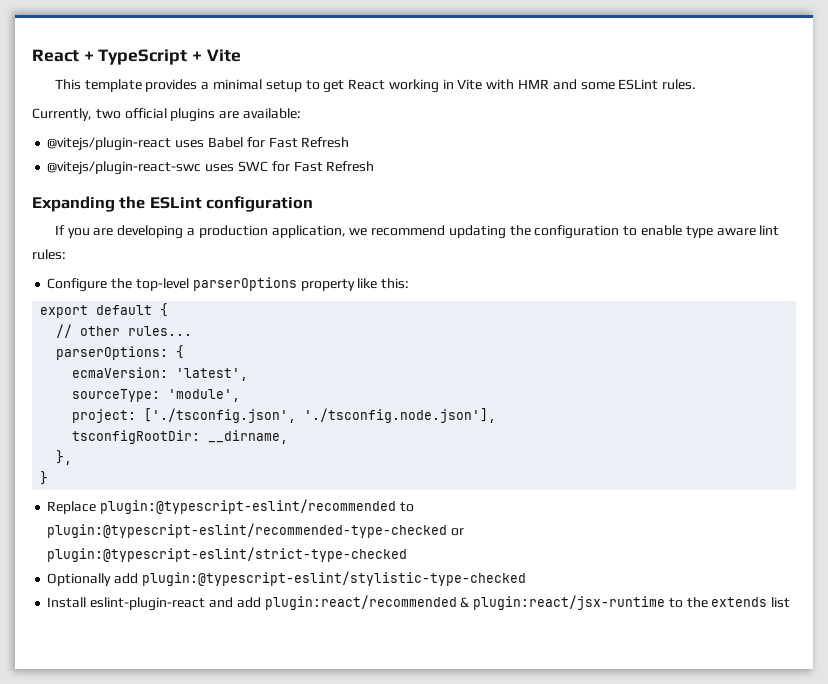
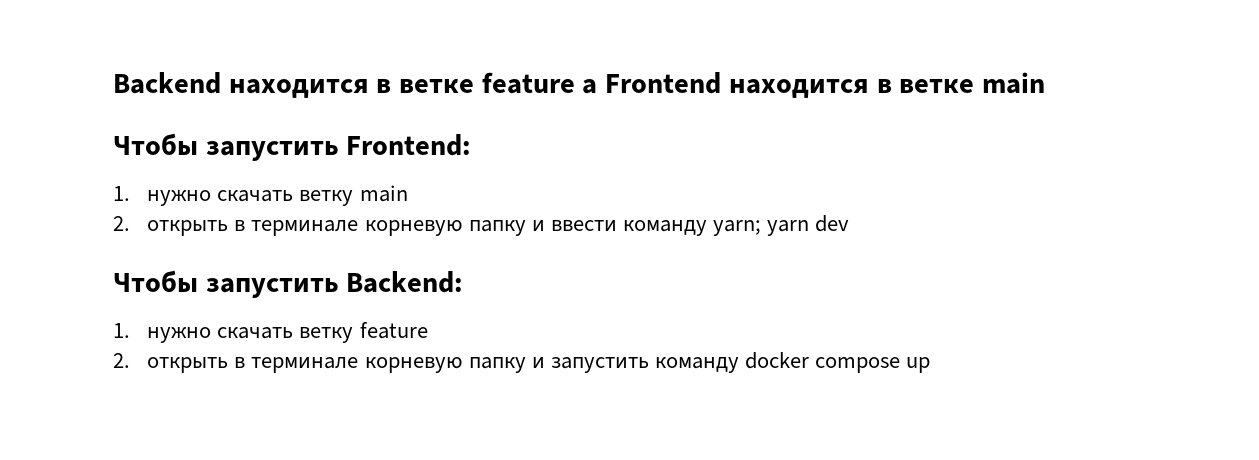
[32,49,241,65] [54,79,697,93] [32,108,301,122] [47,137,350,151] [47,161,375,175] [32,196,314,212] [54,225,780,239] [32,249,66,260] [47,277,410,292] [40,303,169,318] [56,324,193,338] [56,345,185,360] [72,367,249,381] [72,389,241,402] [72,408,497,423] [72,430,289,444] [56,450,73,465] [40,471,49,485] [47,499,414,514] [47,523,465,538] [47,547,408,562] [47,571,526,586] [47,595,791,611] React + TypeScript + Vite // This template provides a minimal setup to get React working in Vite with HMR and some ESLint rules. // Currently, two official plugins are available: // @vitejs/plugin-react uses Babel for Fast Refresh // @vitejs/plugin-react-swc uses SWC for Fast Refresh // Expanding the ESLint configuration // If you are developing a production application, we recommend updating the configuration to enable type aware lint rules: // Configure the top-level parserOptions property like this: // export default { // // other rules... // parserOptions: { // ecmaVersion: 'latest', // sourceType: 'module', // project: ['./tsconfig.json', './tsconfig.node.json'], // tsconfigRootDir: __dirname, // }, // } // Replace plugin:@typescript-eslint/recommended to plugin:@typescript-eslint/recommended-type-checked or plugin:@typescript-eslint/strict-type-checked // Optionally add plugin:@typescript-eslint/stylistic-type-checked // Install eslint-plugin-react and add plugin:react/recommended & plugin:react/jsx-runtime to the extends list -> [113,72,1045,98] [113,133,472,161] [113,185,408,206] [113,215,850,236] [113,270,464,298] [113,322,428,343] [113,352,931,373] Backend находится в ветке feature а Frontend находится в ветке main // Чтобы запустить Frontend: // 1. нужно скачать ветку main // 2. открыть в терминале корневую папку и ввести команду yarn; yarn dev // Чтобы запустить Backend: // 1. нужно скачать ветку feature // 2. открыть в терминале корневую папку и запустить команду docker compose up

